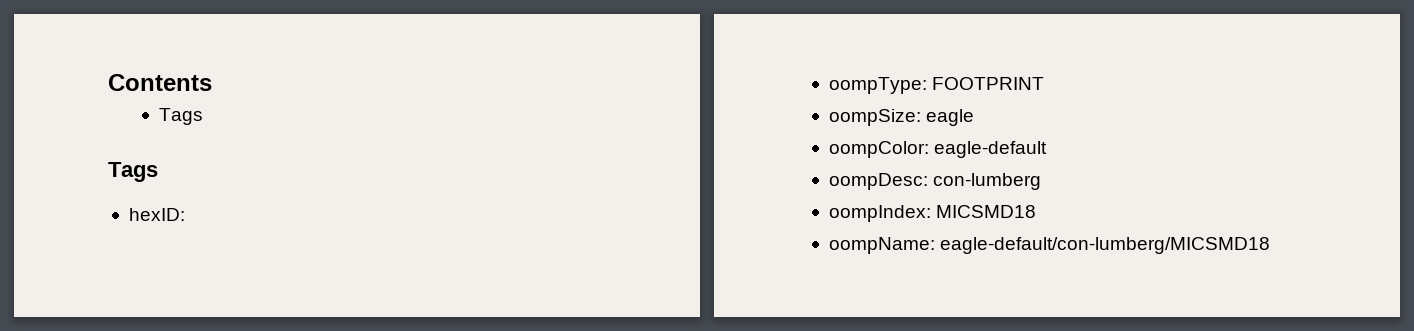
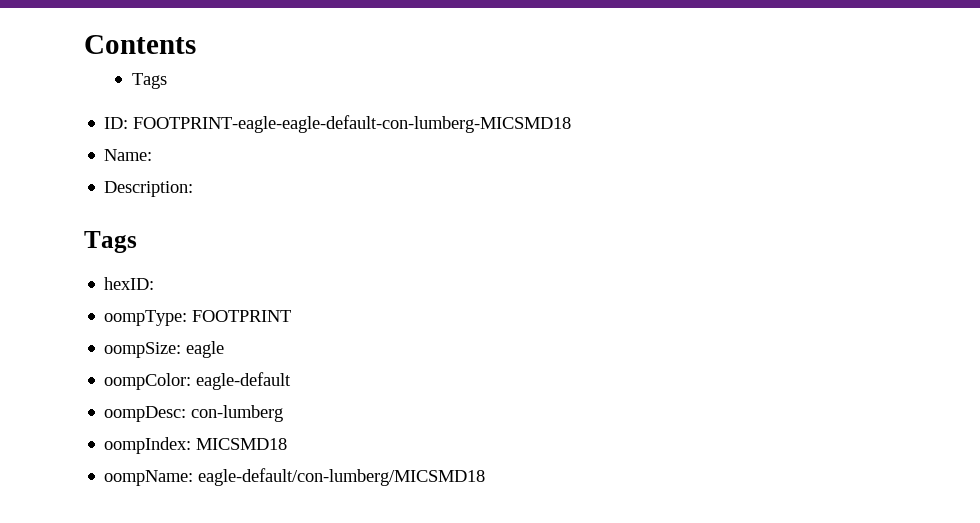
(203, 116) none -> [104,115,572,133] [104,149,153,161] [104,181,194,197] // ID: FOOTPRINT-eagle-eagle-default-con-lumberg-MICSMD18 // Name: // Description:

